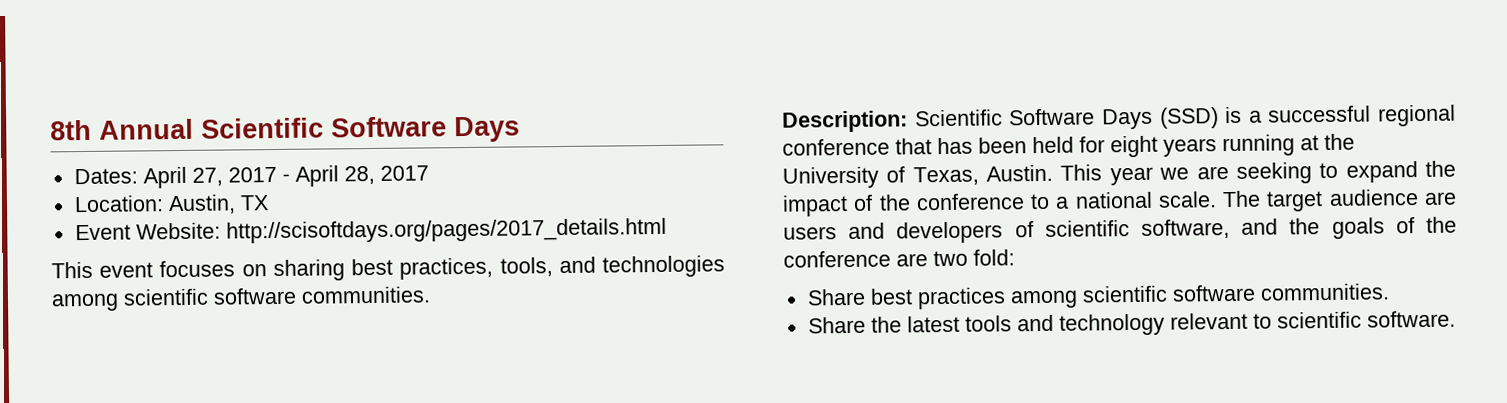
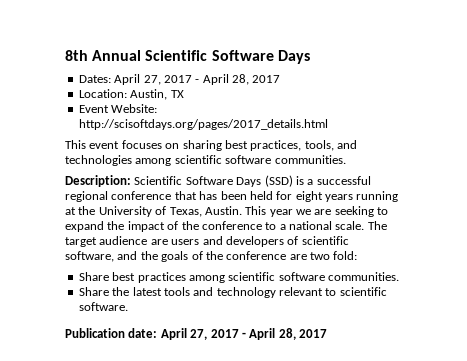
(1456, 319) none -> [65,328,327,340] // Publication date: April 27, 2017 - April 28, 2017

